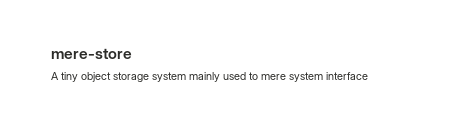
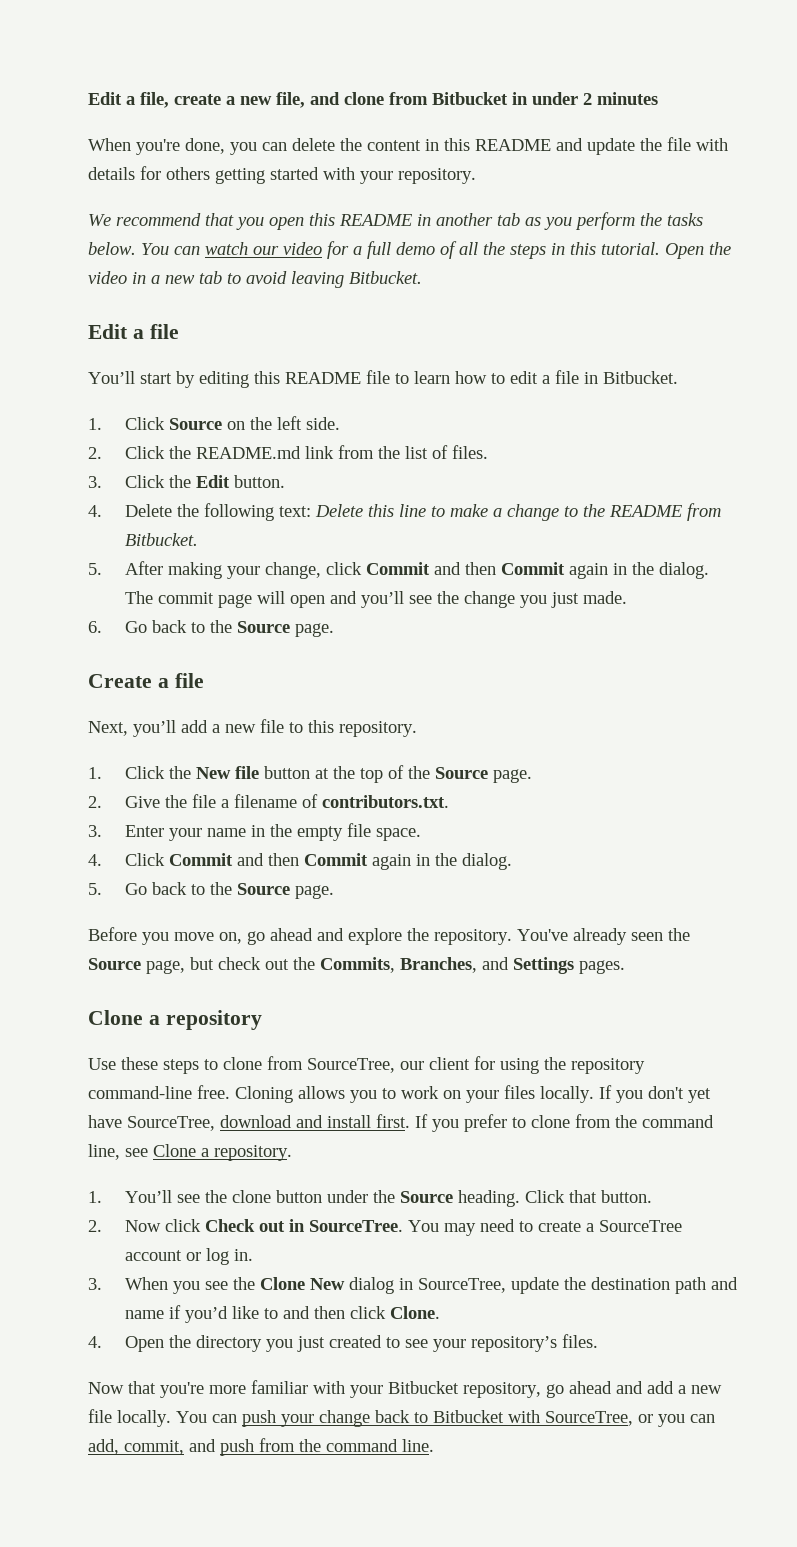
[51,48,132,59] [51,72,368,82] mere-store // A tiny object storage system mainly used to mere system interface -> [88,92,658,108] [88,137,728,155] [88,166,476,184] [88,212,703,230] [88,241,731,259] [88,271,422,288] [88,324,179,339] [88,370,678,388] [88,416,340,430] [88,445,488,459] [88,475,285,488] [88,503,721,521] [124,533,198,546] [88,561,709,579] [124,591,627,608] [88,620,334,637] [88,673,204,688] [88,719,417,737] [88,765,532,783] [88,794,449,808] [88,823,421,841] [88,853,512,870] [88,882,334,899] [88,927,690,945] [88,957,625,974] [88,1010,262,1030] [88,1056,645,1074] [88,1085,711,1103] [88,1114,714,1132] [88,1144,292,1161] [88,1190,652,1207] [88,1219,682,1236] [124,1248,253,1265] [88,1277,738,1294] [124,1305,440,1323] [88,1334,598,1352] [88,1380,722,1398] [88,1409,715,1427] [88,1438,434,1456] Edit a file, create a new file, and clone from Bitbucket in under 2 minutes // When you're done, you can delete the content in this README and update the file with details for others getting started with your repository. // We recommend that you open this README in another tab as you perform the tasks below. You can watch our video for a full demo of all the steps in this tutorial. Open the video in a new tab to avoid leaving Bitbucket. // Edit a file // You’ll start by editing this README file to learn how to edit a file in Bitbucket. // 1. Click Source on the left side. // 2. Click the README.md link from the list of files. // 3. Click the Edit button. // 4. Delete the following text: Delete this line to make a change to the README from Bitbucket. // 5. After making your change, click Commit and then Commit again in the dialog. The commit page will open and you’ll see the change you just made. // 6. Go back to the Source page. // Create a file // Next, you’ll add a new file to this repository. // 1. Click the New file button at the top of the Source page. // 2. Give the file a filename of contributors.txt. // 3. Enter your name in the empty file space. // 4. Click Commit and then Commit again in the dialog. // 5. Go back to the Source page. // Before you move on, go ahead and explore the repository. You've already seen the Source page, but check out the Commits, Branches, and Settings pages. // Clone a repository // Use these steps to clone from SourceTree, our client for using the repository command-line free. Cloning allows you to work on your files locally. If you don't yet have SourceTree, download and install first. If you prefer to clone from the command line, see Clone a repository. // 1. You’ll see the clone button under the Source heading. Click that button. // 2. Now click Check out in SourceTree. You may need to create a SourceTree account or log in. // 3. When you see the Clone New dialog in SourceTree, update the destination path and name if you’d like to and then click Clone. // 4. Open the directory you just created to see your repository’s files. // Now that you're more familiar with your Bitbucket repository, go ahead and add a new file locally. You can push your change back to Bitbucket with SourceTree, or you can add, commit, and push from the command line.

